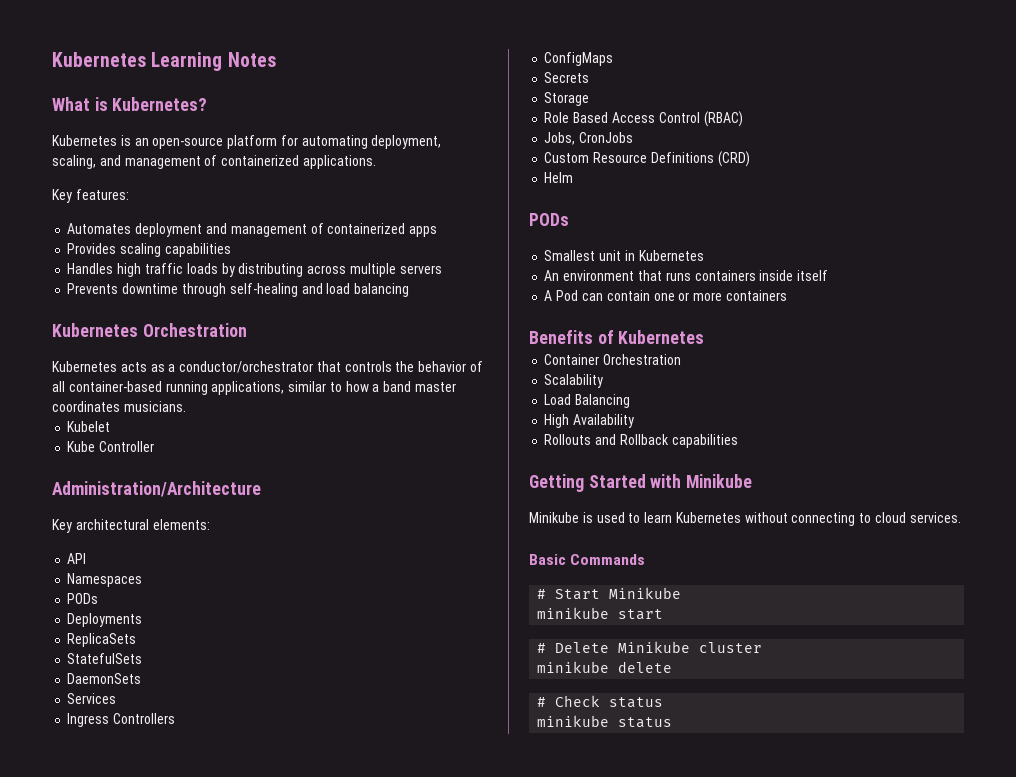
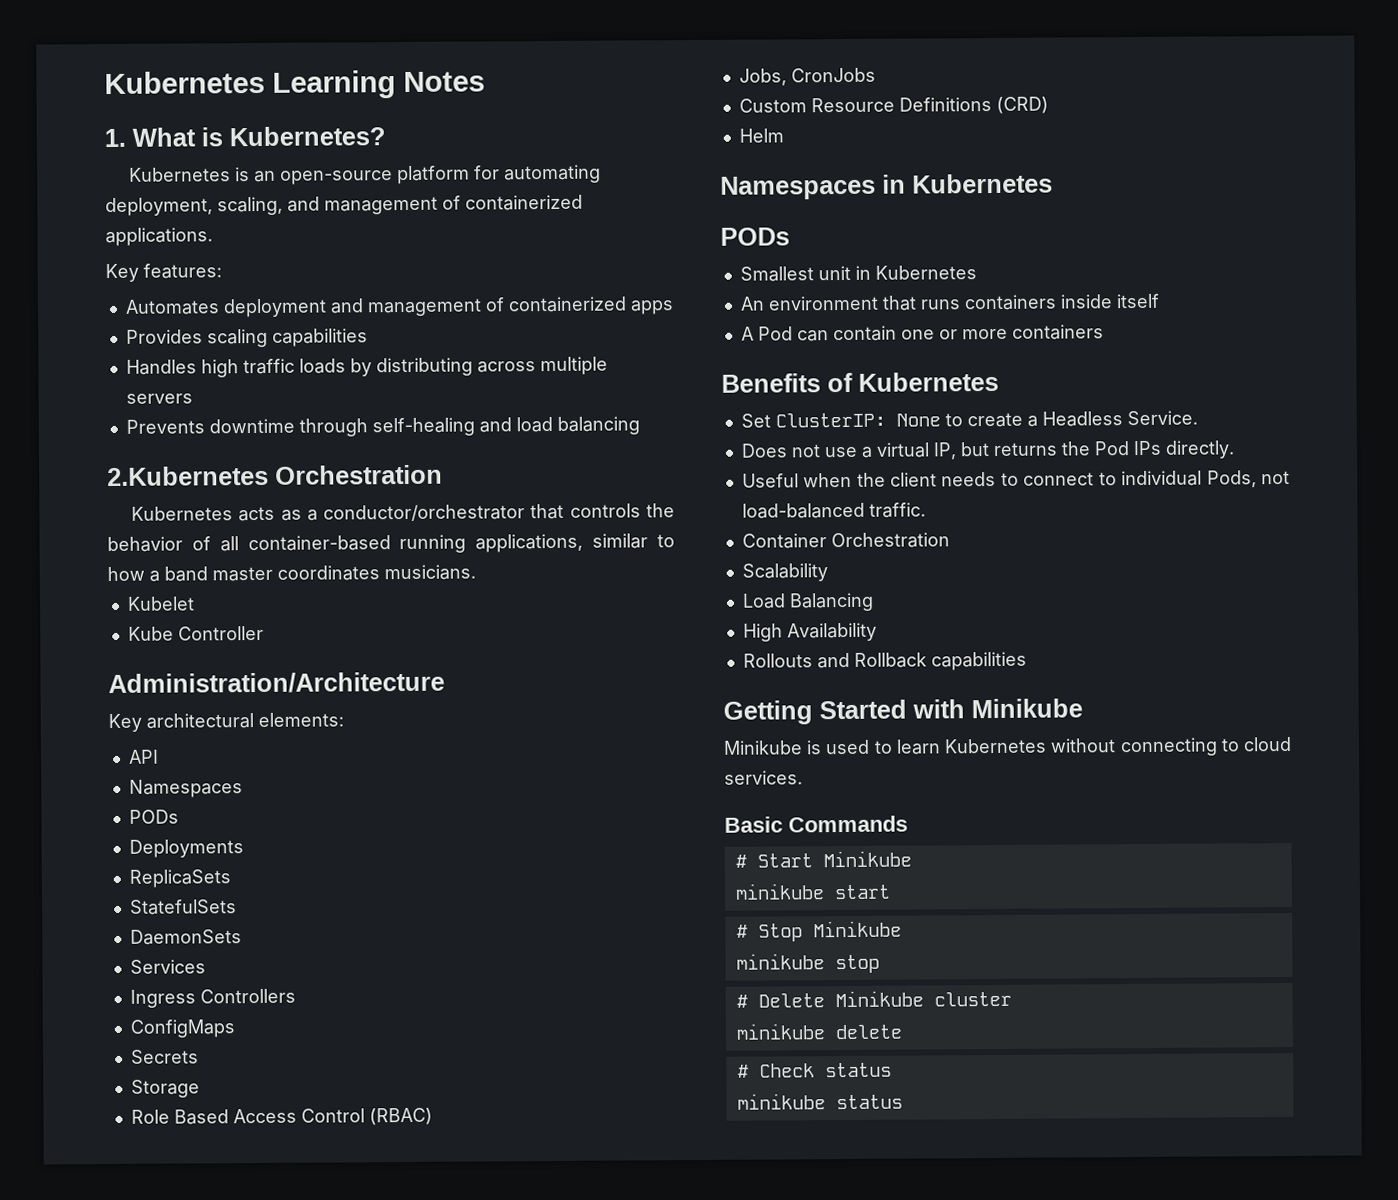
(276, 59) none -> [104,128,126,148] 1.
[52,323,138,337] Kubernetes -> [107,465,269,487] 2.Kubernetes
(574, 177) none -> [720,173,1053,200] // Namespaces in Kubernetes
(705, 337) none -> [740,410,1198,428] [740,440,1235,460] [741,470,1290,488] [741,502,926,519] // Set ClusterIP: None to create a Headless Service. // Does not use a virtual IP, but returns the Pod IPs directly. // Useful when the client needs to connect to individual Pods, not load-balanced traffic.
(664, 614) none -> [735,920,902,942] [735,953,880,974] // # Stop Minikube // minikube stop

